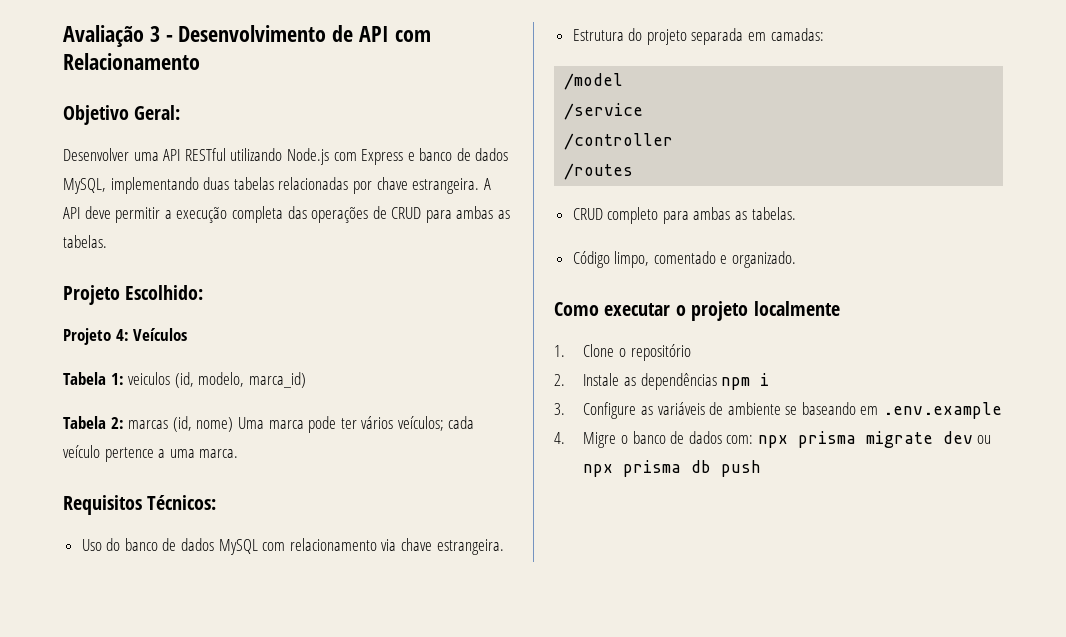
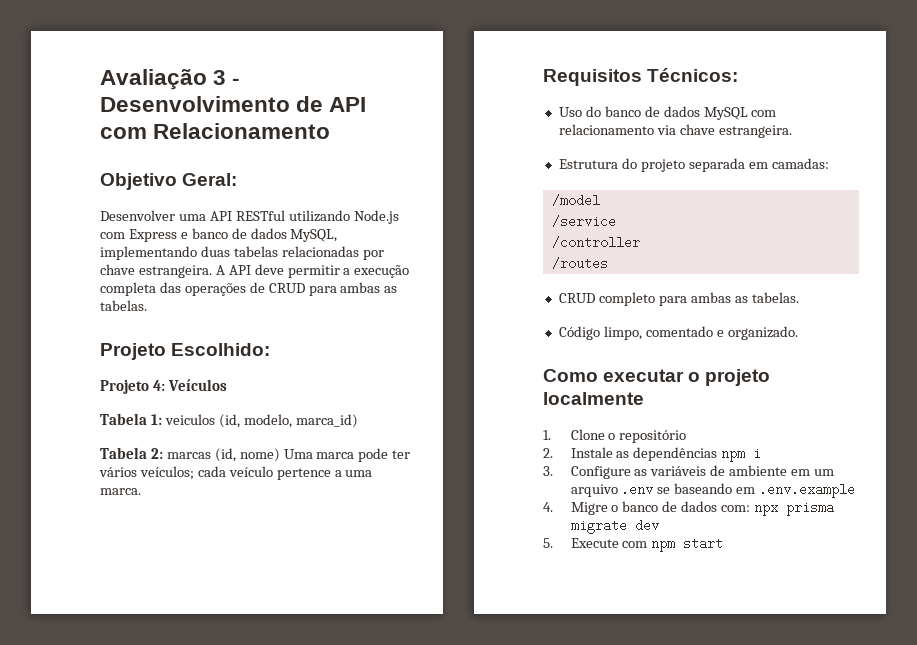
(781, 408) none -> [791,469,834,476] [570,483,654,497] em um arquivo .env
[977,435,992,444] [583,460,762,477] ou npx prisma db push -> [543,537,724,552] // 5. Execute com npm start

